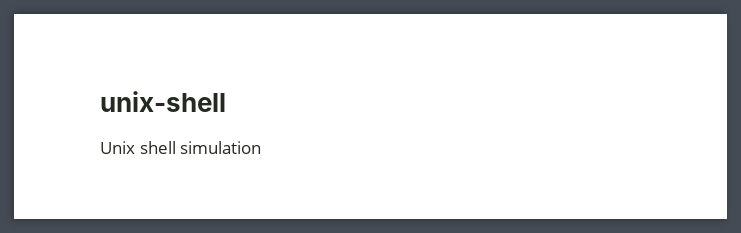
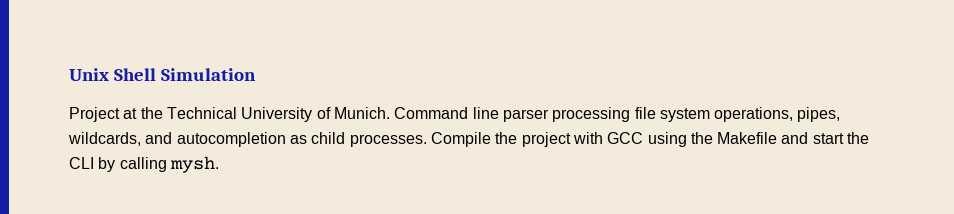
[100,91,226,112] [100,141,262,154] unix-shell // Unix shell simulation -> [69,68,257,81] [69,107,841,122] [68,132,870,147] [69,156,219,173] Unix Shell Simulation // Project at the Technical University of Munich. Command line parser processing file system operations, pipes, wildcards, and autocompletion as child processes. Compile the project with GCC using the Makefile and start the CLI by calling mysh.

